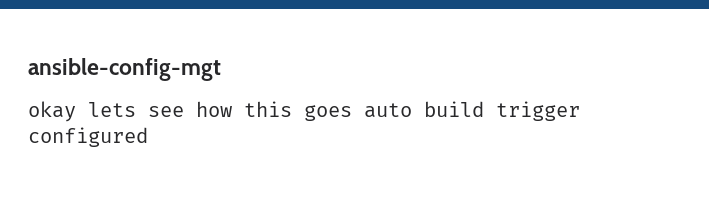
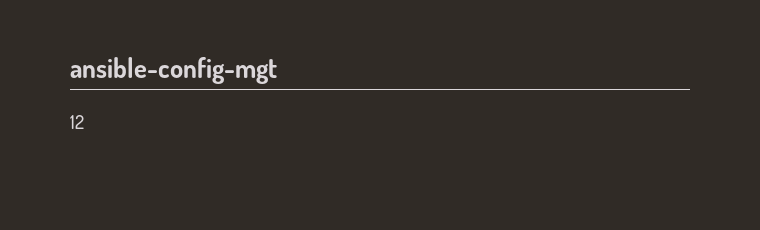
[28,101,580,122] [28,127,148,147] okay lets see how this goes auto build trigger configured -> [70,115,84,129] 12

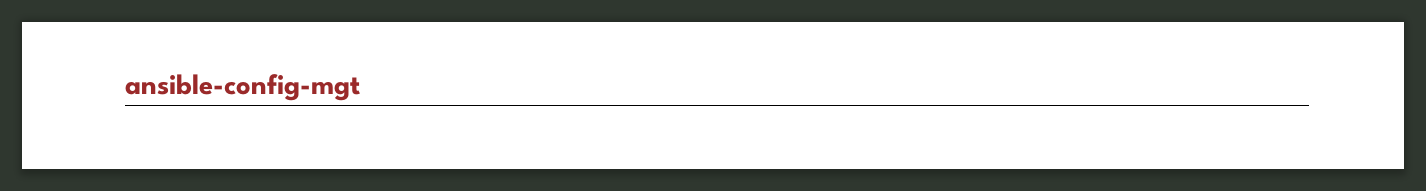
[70,115,84,129] // 12 -> (360, 87) none

